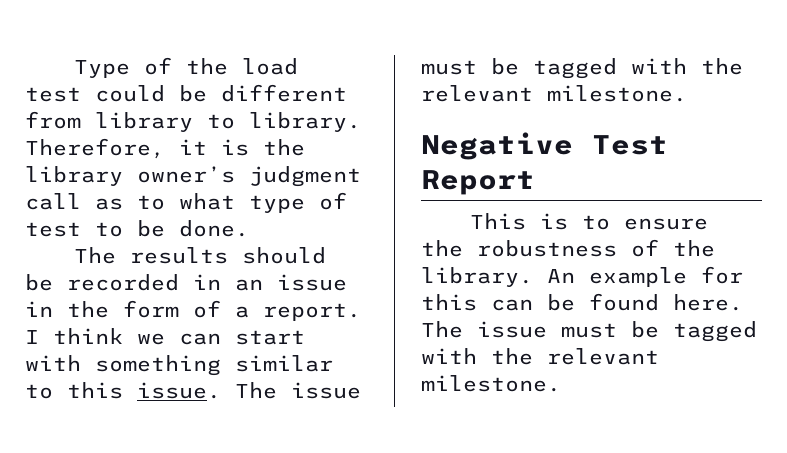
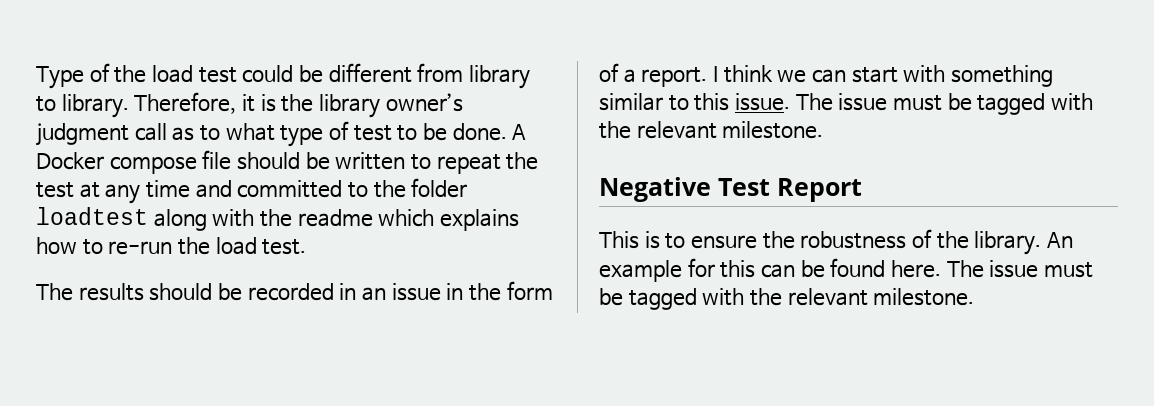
(249, 228) none -> [512,124,527,140] [36,150,539,174] [36,178,468,204] [36,207,520,231] [36,237,307,255] A Docker compose file should be written to repeat the test at any time and committed to the folder loadtest along with the readme which explains how to re-run the load test.

